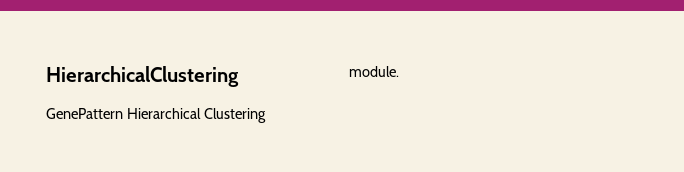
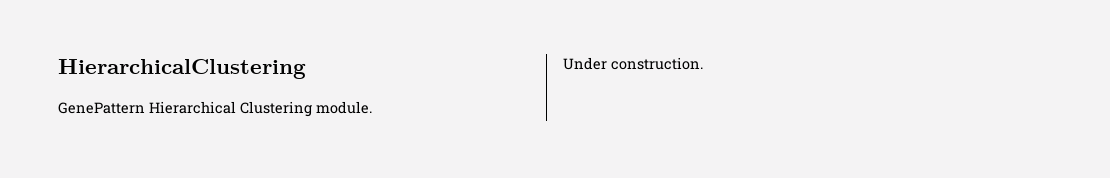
(399, 71) none -> [563,57,703,70] // Under construction.

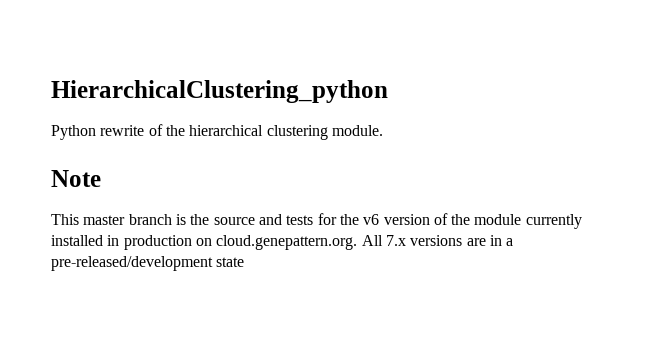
[58,59,306,79] [58,101,372,117] [563,57,703,70] HierarchicalClustering // GenePattern Hierarchical Clustering module. // Under construction. -> [51,80,388,103] [51,124,383,140] [51,170,101,187] [51,213,582,229] [51,235,514,250] [51,256,245,271] HierarchicalClustering_python // Python rewrite of the hierarchical clustering module. // Note // This master branch is the source and tests for the v6 version of the module currently installed in production on cloud.genepattern.org. All 7.x versions are in a pre-released/development state

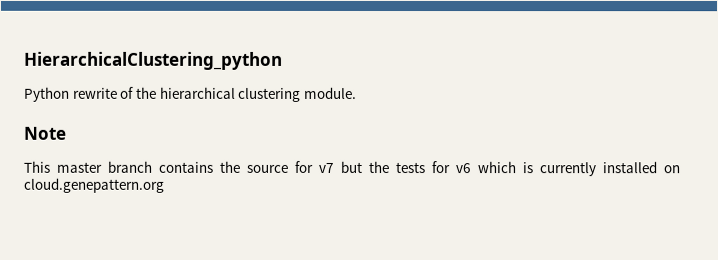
[175,214,186,225] is -> [158,161,213,173] contains
[258,213,582,229] [51,235,514,250] [51,256,245,271] and tests for the v6 version of the module currently installed in production on cloud.genepattern.org. All 7.x versions are in a pre-released/development state -> [294,160,680,177] [23,177,164,193] for v7 but the tests for v6 which is currently installed on cloud.genepattern.org

